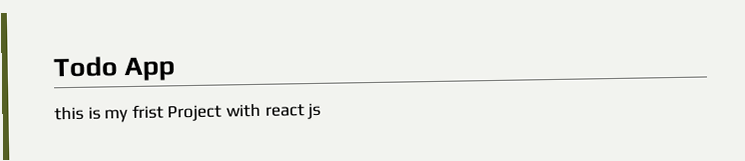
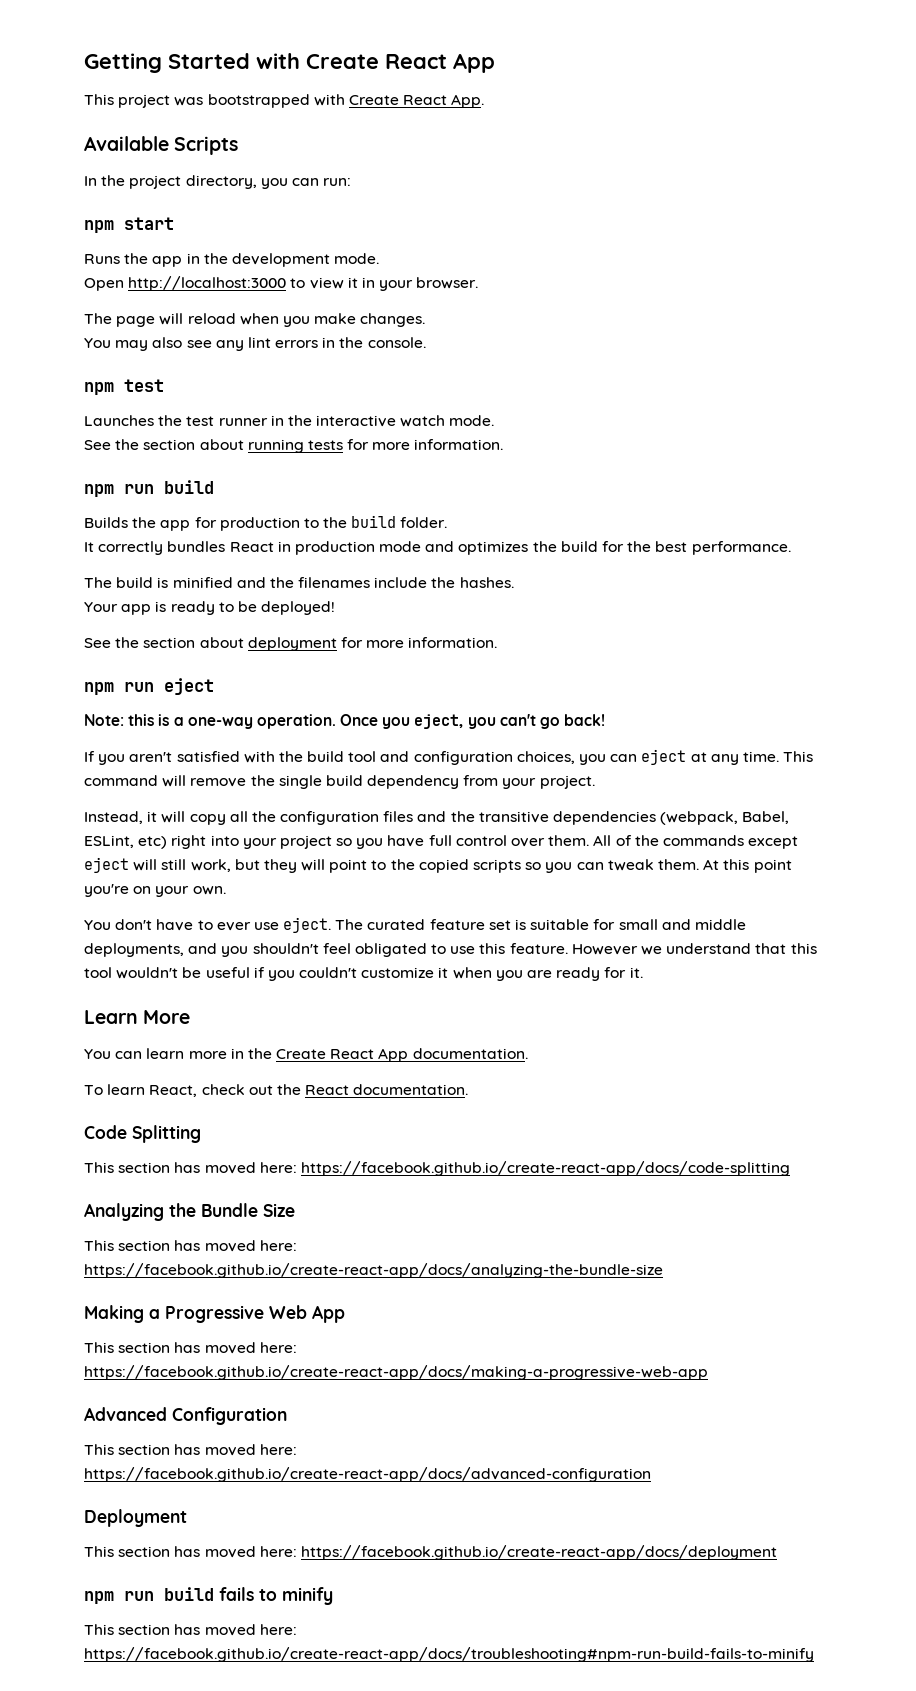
[53,56,176,82] [54,102,322,123] Todo App // this is my frist Project with react js -> [84,53,495,73] [84,94,485,108] [84,136,239,155] [84,175,352,189] [84,217,174,233] [84,253,380,267] [84,276,479,291] [84,313,426,327] [84,337,426,351] [84,379,164,395] [84,415,495,427] [84,439,504,453] [84,480,214,497] [84,515,448,531] [84,541,791,555] [84,577,514,588] [84,601,336,615] [84,637,498,651] [84,678,214,695] [84,714,606,729] [84,749,814,765] [84,775,595,789] [84,811,790,825] [84,835,799,849] [84,857,792,873] [84,884,226,897] [84,917,746,933] [84,943,817,957] [84,967,643,981] [84,1010,191,1024] [84,1048,528,1062] [84,1084,469,1097] [84,1125,201,1143] [84,1161,790,1176] [84,1203,295,1221] [84,1240,297,1252] [84,1263,663,1278] [84,1305,345,1323] [84,1342,297,1354] [84,1365,708,1380] [84,1407,287,1425] [84,1444,297,1456] [84,1467,651,1482] [84,1509,187,1527] [84,1545,777,1560] [84,1587,333,1605] [84,1624,297,1636] [84,1647,814,1662] Getting Started with Create React App // This project was bootstrapped with Create React App. // Available Scripts // In the project directory, you can run: // npm start // Runs the app in the development mode. // Open http://localhost:3000 to view it in your browser. // The page will reload when you make changes. // You may also see any lint errors in the console. // npm test // Launches the test runner in the interactive watch mode. // See the section about running tests for more information. // npm run build // Builds the app for production to the build folder. // It correctly bundles React in production mode and optimizes the build for the best performance. // The build is minified and the filenames include the hashes. // Your app is ready to be deployed! // See the section about deployment for more information. // npm run eject // Note: this is a one-way operation. Once you eject, you can't go back! // If you aren't satisfied with the build tool and configuration choices, you can eject at any time. This command will remove the single build dependency from your project. // Instead, it will copy all the configuration files and the transitive dependencies (webpack, Babel, ESLint, etc) right into your project so you have full control over them. All of the commands except eject will still work, but they will point to the copied scripts so you can tweak them. At this point you're on your own. // You don't have to ever use eject. The curated feature set is suitable for small and middle deployments, and you shouldn't feel obligated to use this feature. However we understand that this tool wouldn't be useful if you couldn't customize it when you are ready for it. // Learn More // You can learn more in the Create React App documentation. // To learn React, check out the React documentation. // Code Splitting // This section has moved here: https://facebook.github.io/create-react-app/docs/code-splitting // Analyzing the Bundle Size // This section has moved here: https://facebook.github.io/create-react-app/docs/analyzing-the-bundle-size // Making a Progressive Web App // This section has moved here: https://facebook.github.io/create-react-app/docs/making-a-progressive-web-app // Advanced Configuration // This section has moved here: https://facebook.github.io/create-react-app/docs/advanced-configuration // Deployment // This section has moved here: https://facebook.github.io/create-react-app/docs/deployment // npm run build fails to minify // This section has moved here: https://facebook.github.io/create-react-app/docs/troubleshooting#npm-run-build-fails-to-minify

